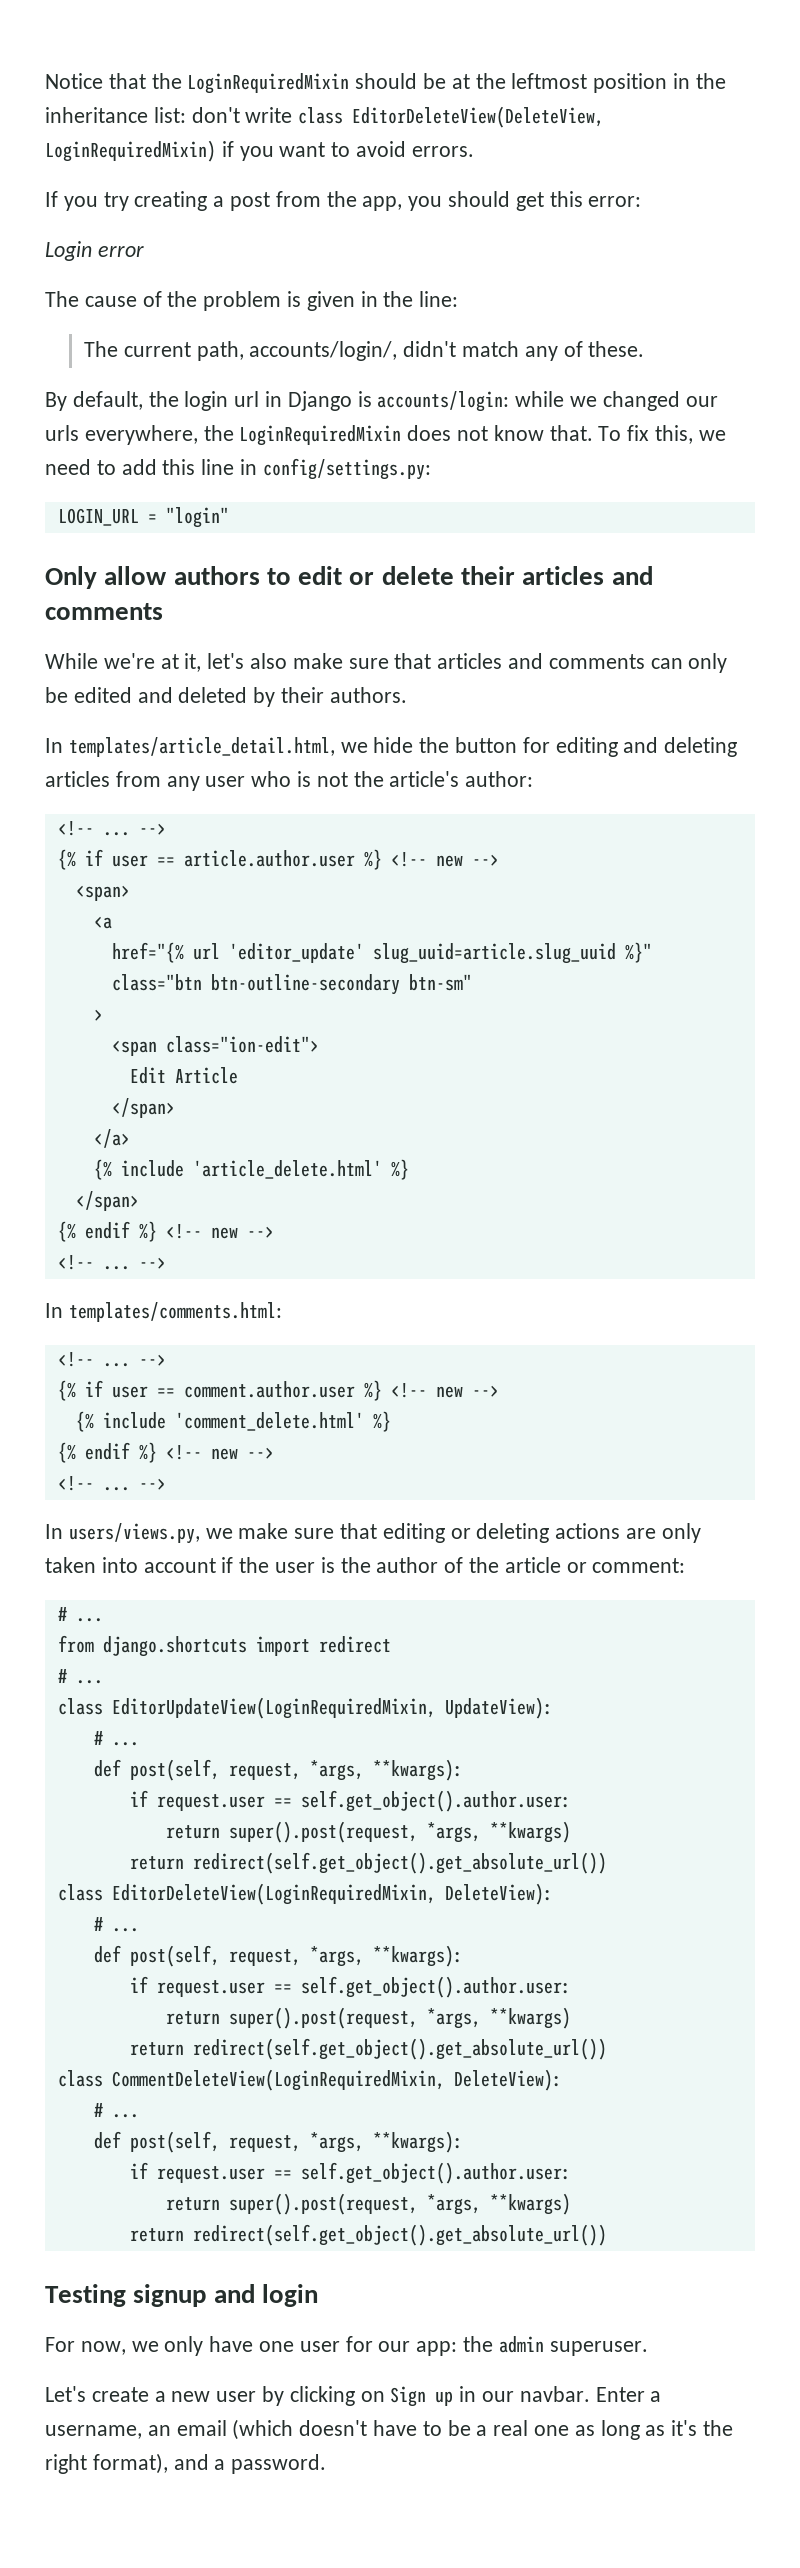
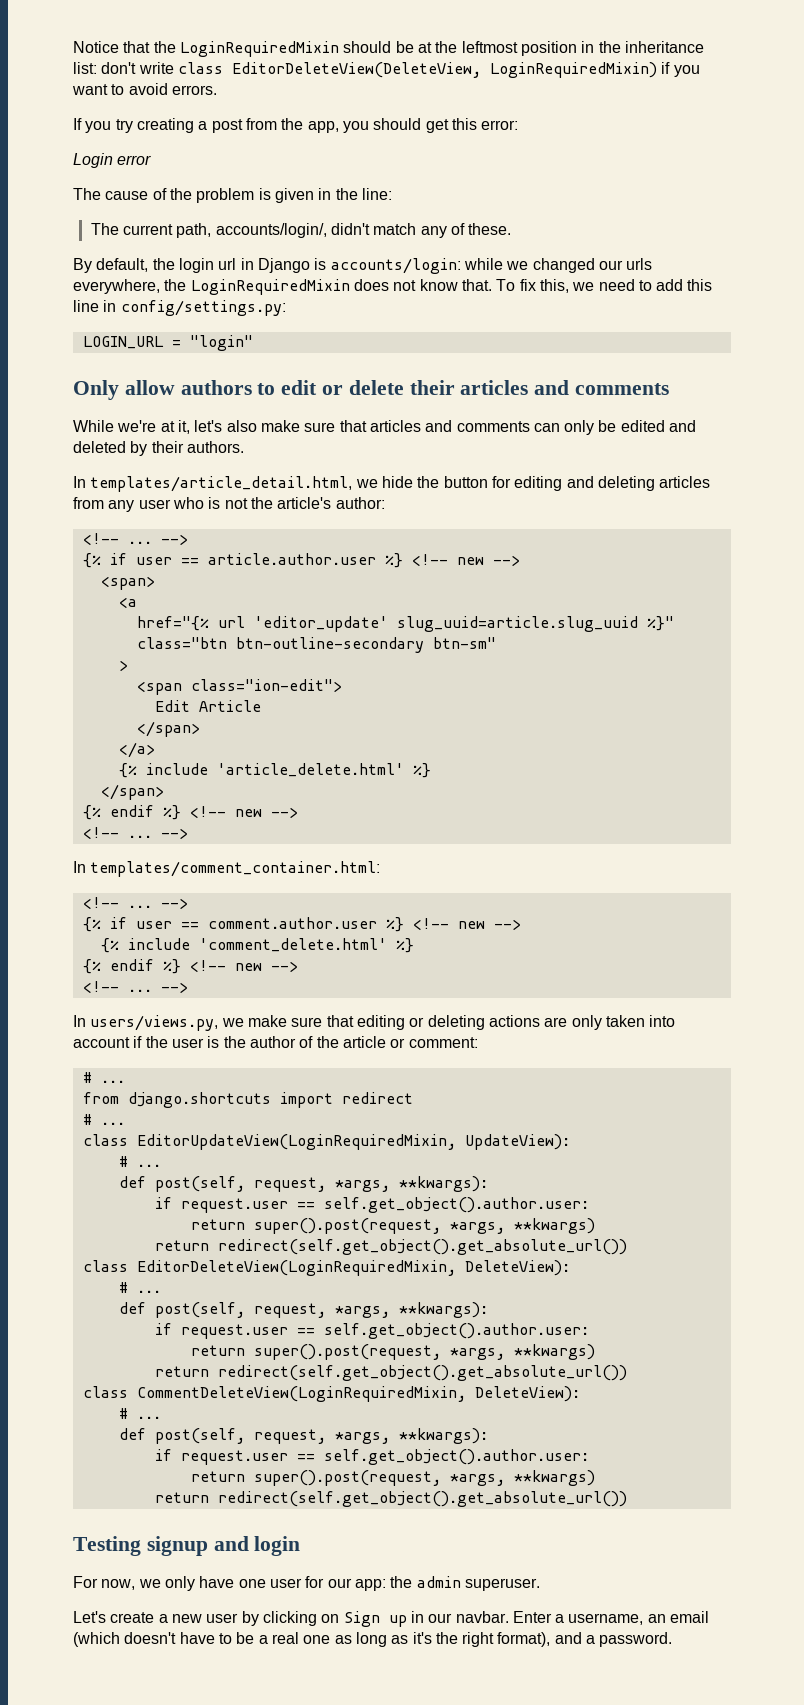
[68,1302,282,1322] templates/comments.html: -> [90,861,381,877] templates/comment_container.html:

